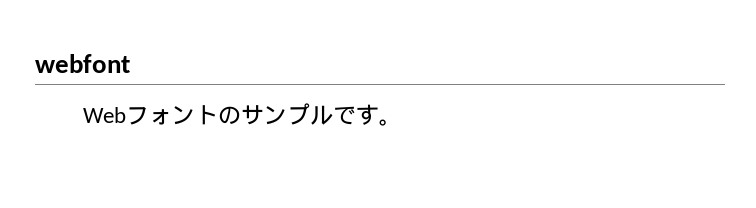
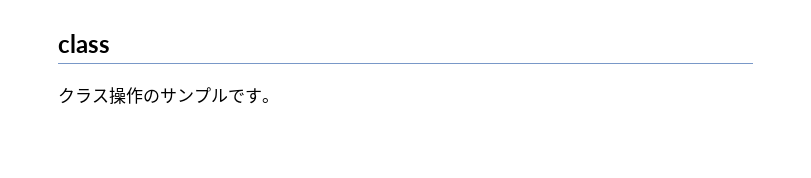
[35,54,130,73] [83,105,219,125] webfont // Webフォント -> [58,34,110,53] [58,87,143,105] class // クラス操作

